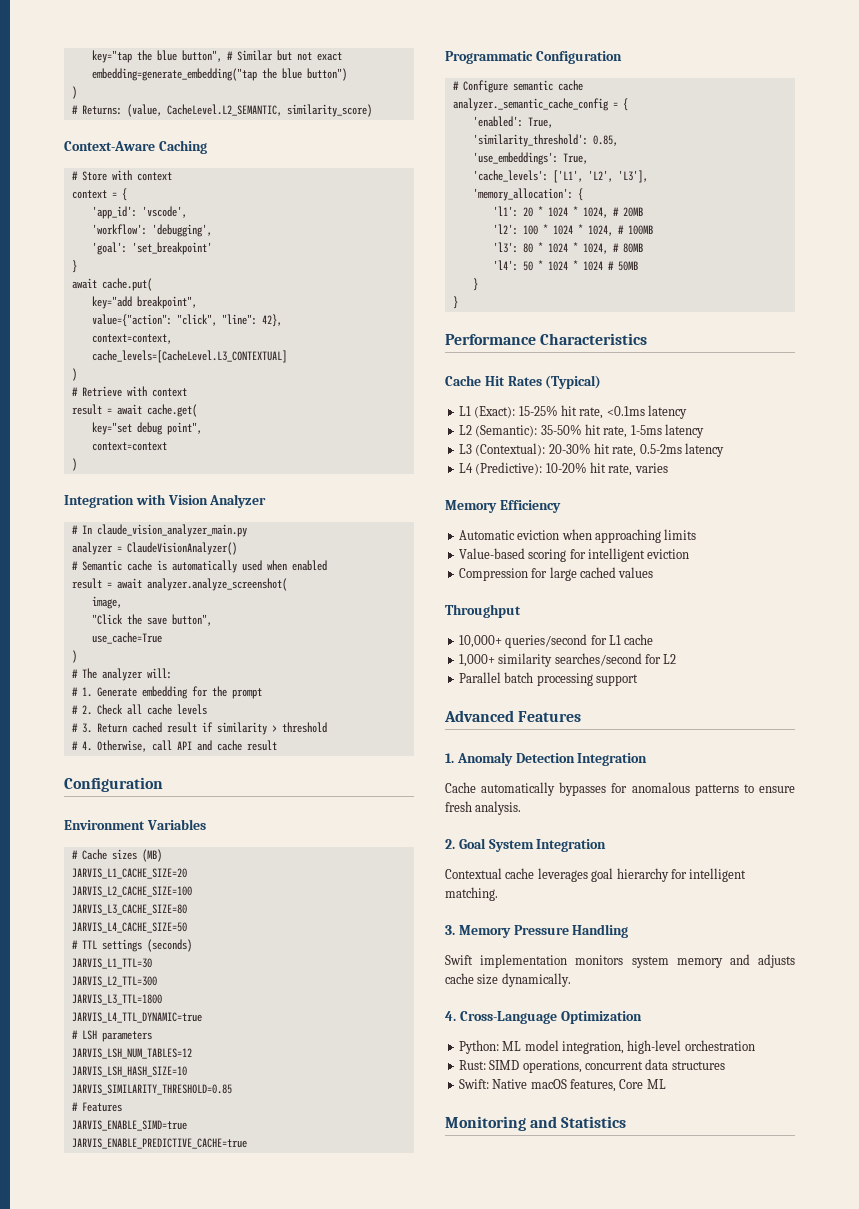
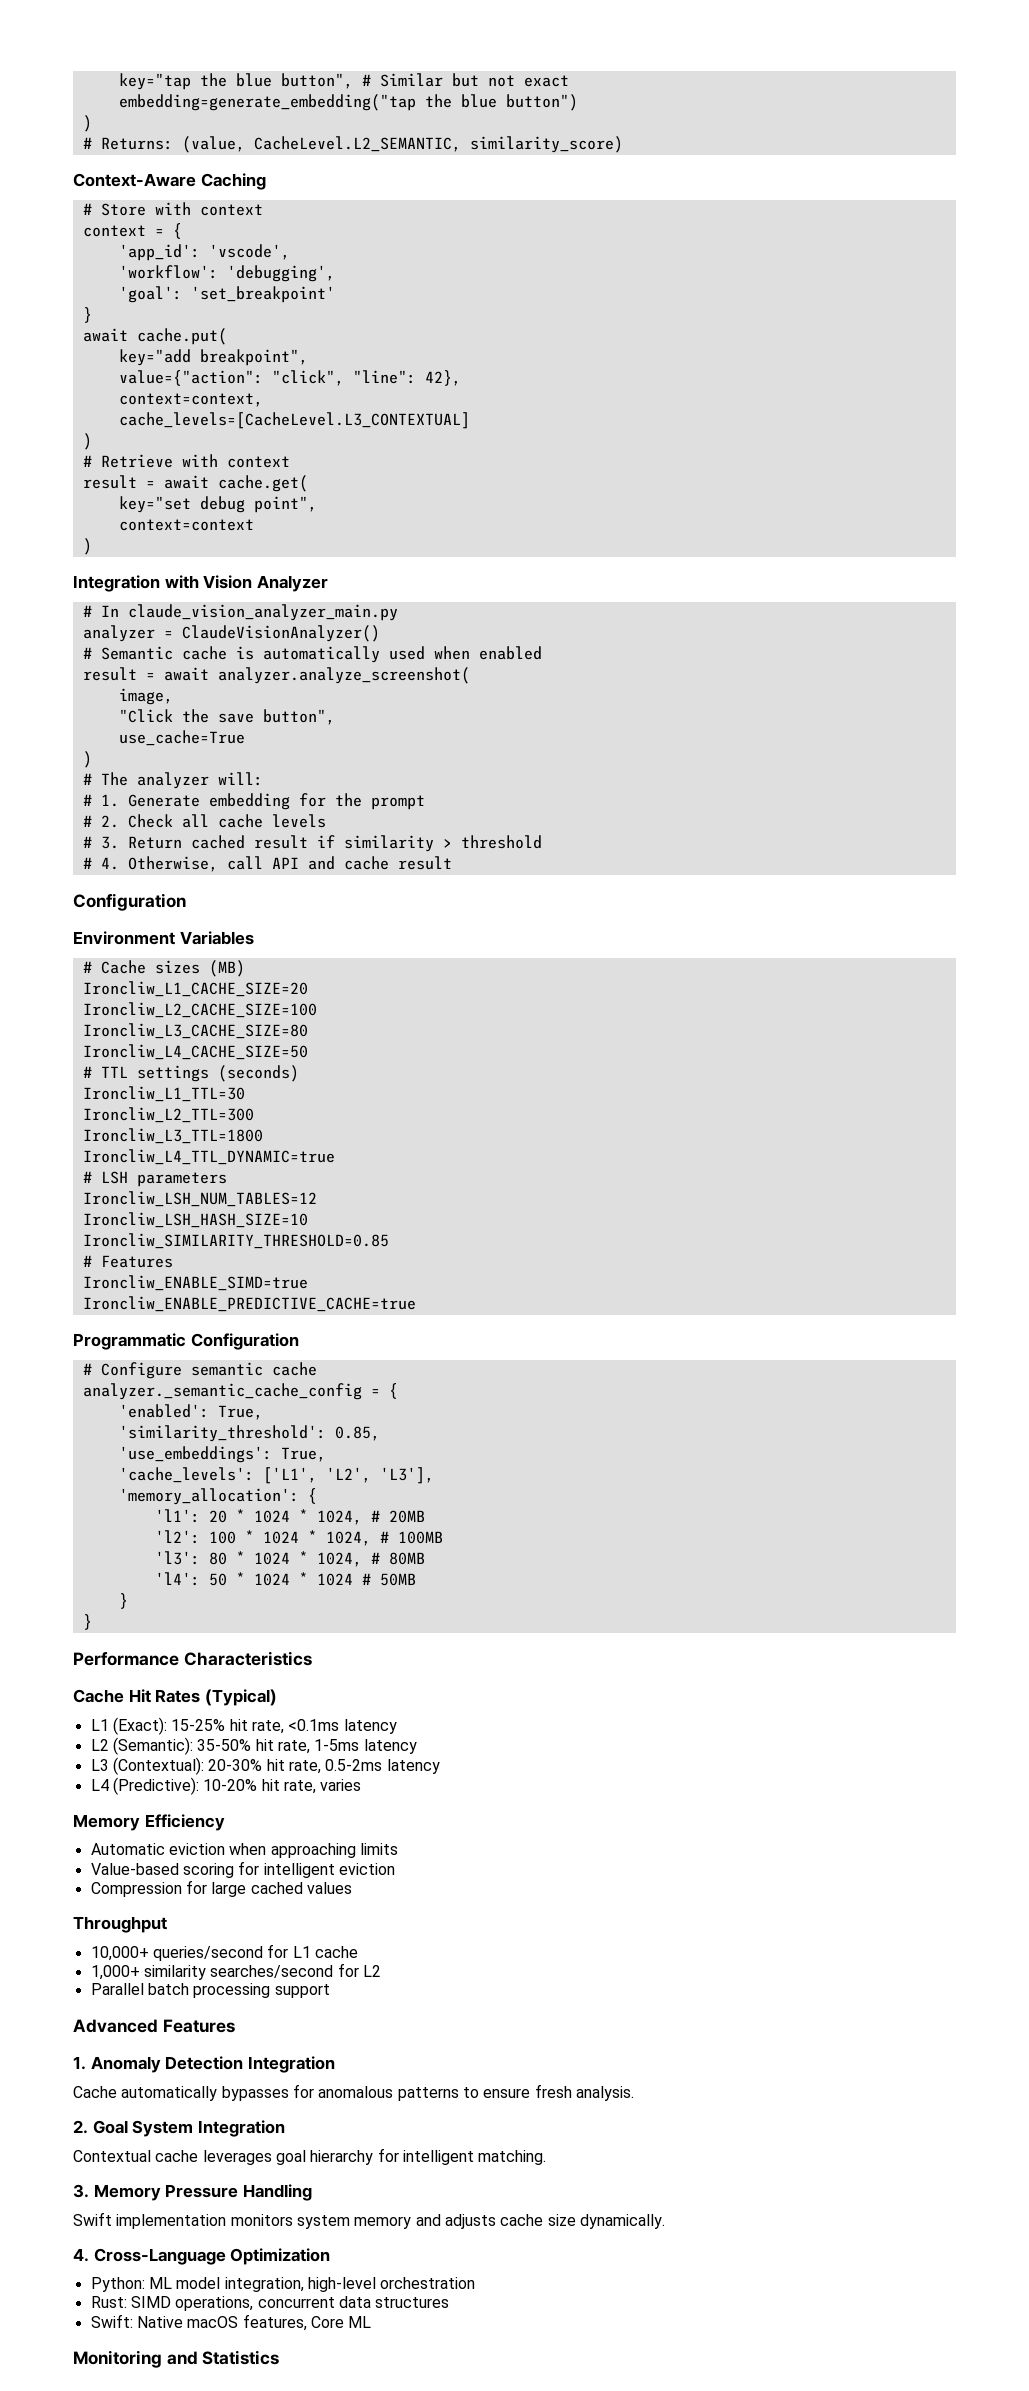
[71,868,187,879] [71,886,192,897] [71,904,187,915] [71,922,187,933] JARVIS_L1_CACHE_SIZE=20 // JARVIS_L2_CACHE_SIZE=100 // JARVIS_L3_CACHE_SIZE=80 // JARVIS_L4_CACHE_SIZE=50 -> [82,981,308,997] [82,1002,317,1018] [82,1023,308,1039] [82,1044,308,1060] Ironcliw_L1_CACHE_SIZE=20 // Ironcliw_L2_CACHE_SIZE=100 // Ironcliw_L3_CACHE_SIZE=80 // Ironcliw_L4_CACHE_SIZE=50
[71,958,152,969] [71,976,157,987] [71,994,162,1005] [71,1012,202,1023] JARVIS_L1_TTL=30 // JARVIS_L2_TTL=300 // JARVIS_L3_TTL=1800 // JARVIS_L4_TTL_DYNAMIC=true -> [82,1086,245,1102] [82,1107,254,1123] [82,1128,263,1144] [82,1149,335,1165] Ironcliw_L1_TTL=30 // Ironcliw_L2_TTL=300 // Ironcliw_L3_TTL=1800 // Ironcliw_L4_TTL_DYNAMIC=true
[71,1048,192,1059] [71,1066,187,1077] [71,1084,232,1095] JARVIS_LSH_NUM_TABLES=12 // JARVIS_LSH_HASH_SIZE=10 // JARVIS_SIMILARITY_THRESHOLD=0.85 -> [82,1191,317,1207] [82,1212,308,1228] [82,1233,389,1249] Ironcliw_LSH_NUM_TABLES=12 // Ironcliw_LSH_HASH_SIZE=10 // Ironcliw_SIMILARITY_THRESHOLD=0.85
[71,1120,187,1131] [71,1138,247,1149] JARVIS_ENABLE_SIMD=true // JARVIS_ENABLE_PREDICTIVE_CACHE=true -> [82,1275,308,1291] [82,1296,416,1312] Ironcliw_ENABLE_SIMD=true // Ironcliw_ENABLE_PREDICTIVE_CACHE=true

